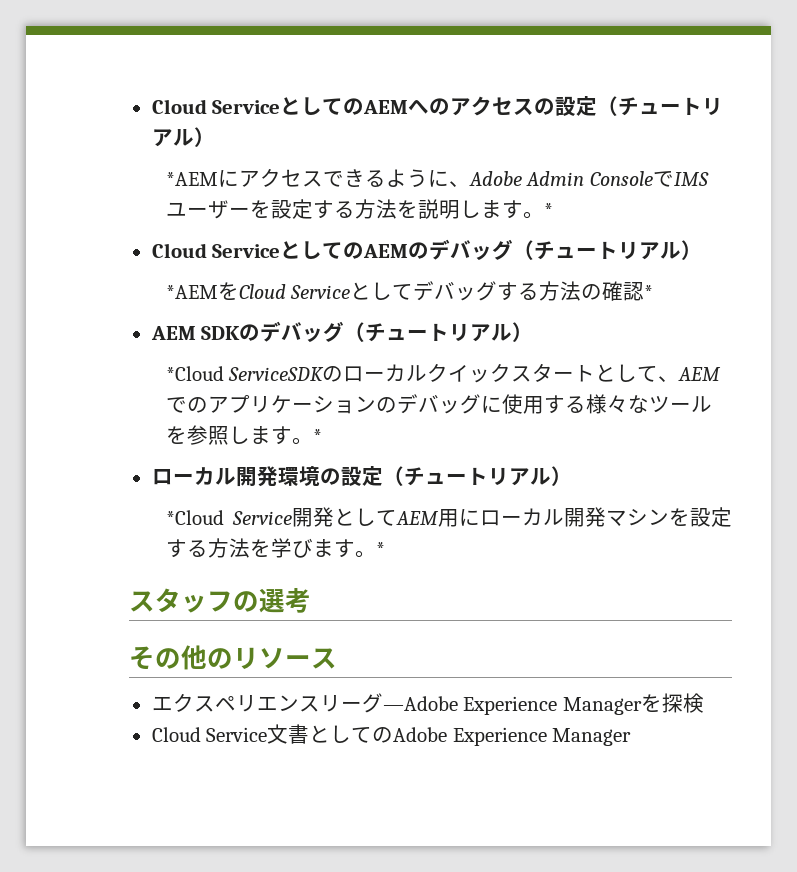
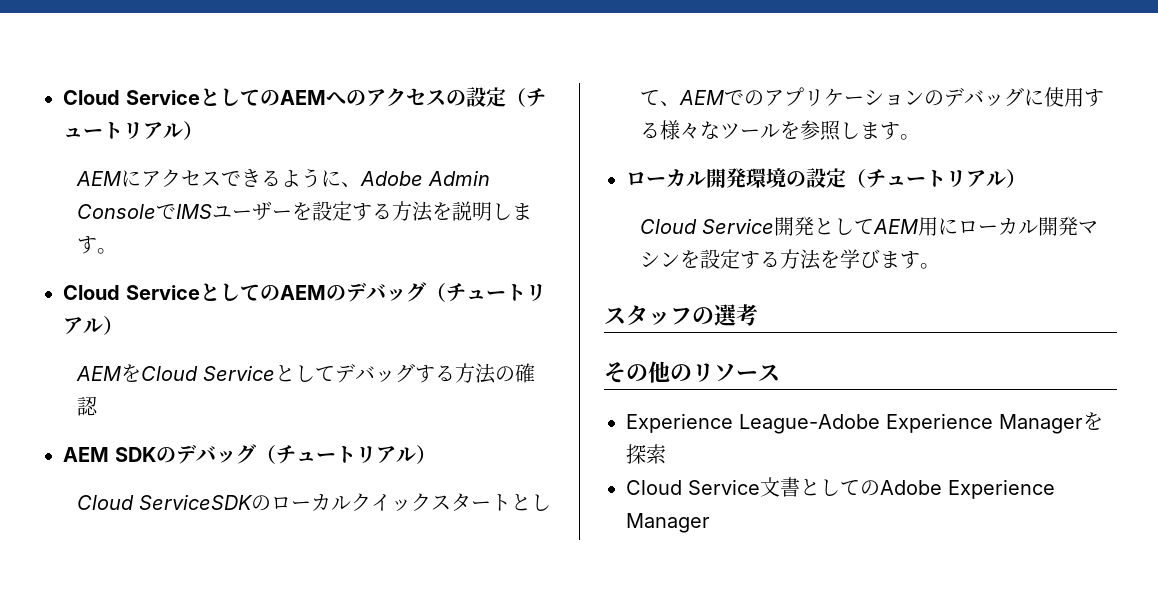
[165,172,218,186] *AEM -> [76,171,122,186] AEM
[543,203,553,217] * -> (118, 251) none
[165,285,218,299] *AEM -> [76,366,122,381] AEM
[644,285,654,299] * -> (99, 406) none
[165,366,224,381] *Cloud -> [77,495,135,510] Cloud
[312,429,322,443] * -> (921, 137) none
[165,510,224,525] *Cloud -> [640,219,698,234] Cloud
[375,542,385,556] * -> (941, 266) none
[151,693,458,713] エクスペリエンスリーグ—Adobe -> [626,413,880,434] Experience League-Adobe
[682,693,704,713] 検 -> [646,444,666,464] 索

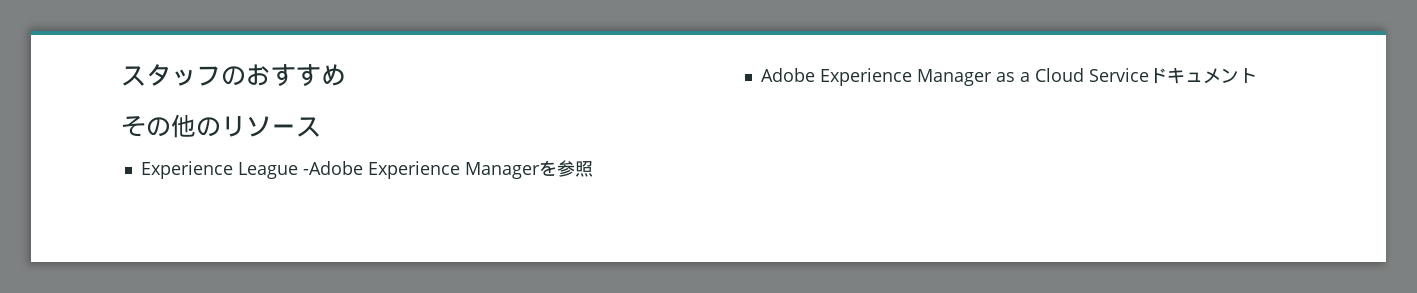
[63,87,546,107] [63,121,203,140] [76,168,491,188] [77,201,533,222] [77,236,118,254] [63,282,546,302] [63,316,123,335] [76,363,536,384] [77,396,99,416] [63,444,436,464] [77,493,552,512] [640,87,1105,107] [640,120,921,141] [626,168,1026,188] [640,216,1099,236] [640,249,941,270] Cloud ServiceとしてのAEMへのアクセスの設定（チュートリアル） // AEMにアクセスできるように、Adobe Admin ConsoleでIMSユーザーを設定する方法を説明します。 // Cloud ServiceとしてのAEMのデバッグ（チュートリアル） // AEMをCloud Serviceとしてデバッグする方法の確認 // AEM SDKのデバッグ（チュートリアル） // Cloud ServiceSDKのローカルクイックスタートとして、AEMでのアプリケーションのデバッグに使用する様々なツールを参照します。 // ローカル開発環境の設定（チュートリアル） // Cloud Service開発としてAEM用にローカル開発マシンを設定する方法を学びます。 // -> (121, 76) none
[714,304,758,326] 選考 -> [246,64,346,87] おすすめ
[739,414,880,434] League-Adobe -> [237,161,363,179] League -Adobe
[626,444,666,464] [626,477,1055,499] [626,513,710,533] 探索 // Cloud Service文書としてのAdobe Experience Manager -> [556,160,593,177] [760,67,1257,86] 参照 // Adobe Experience Manager as a Cloud Serviceドキュメント

